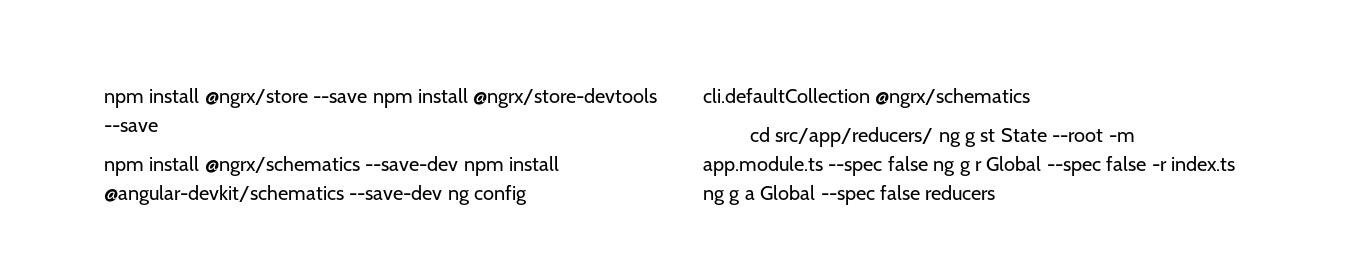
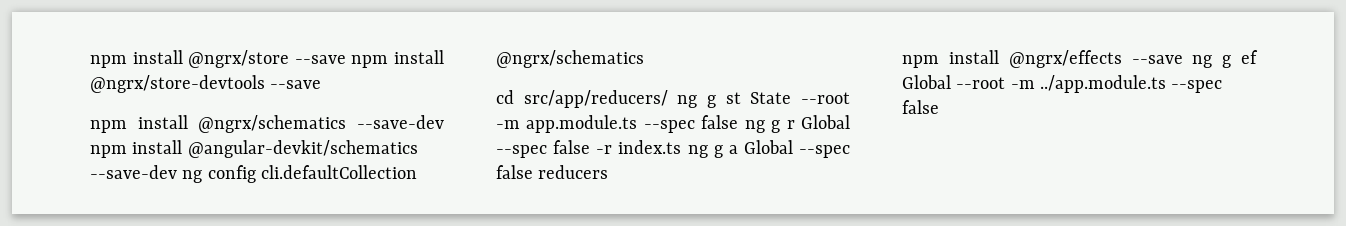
(996, 192) none -> [902,50,1258,68] [902,75,1223,93] [902,100,939,114] // npm install @ngrx/effects --save ng g ef Global --root ‐m ../app.module.ts --spec false

